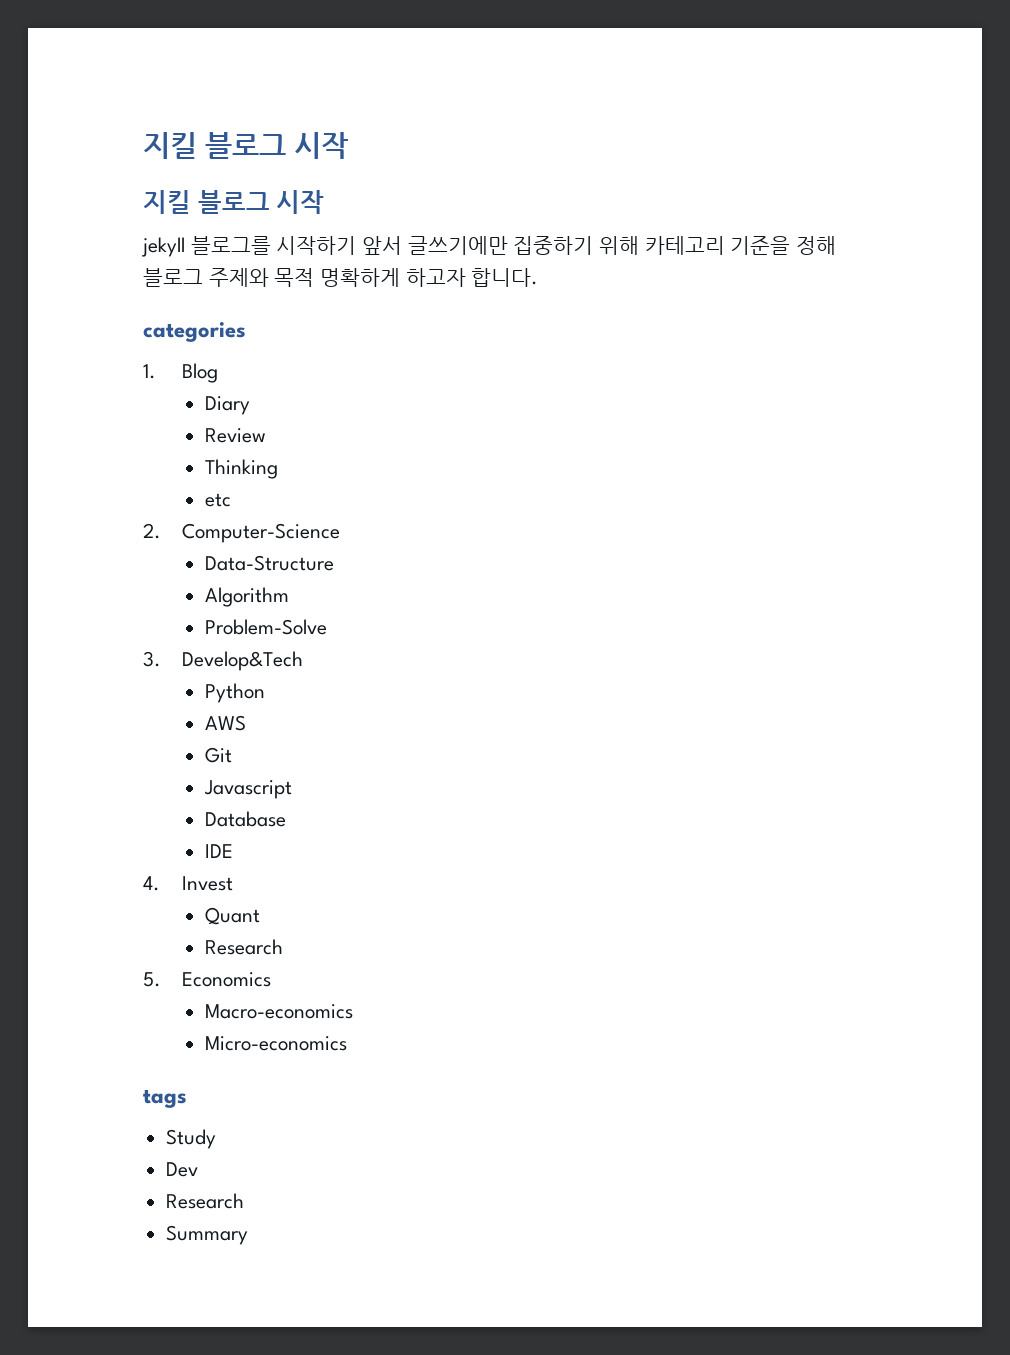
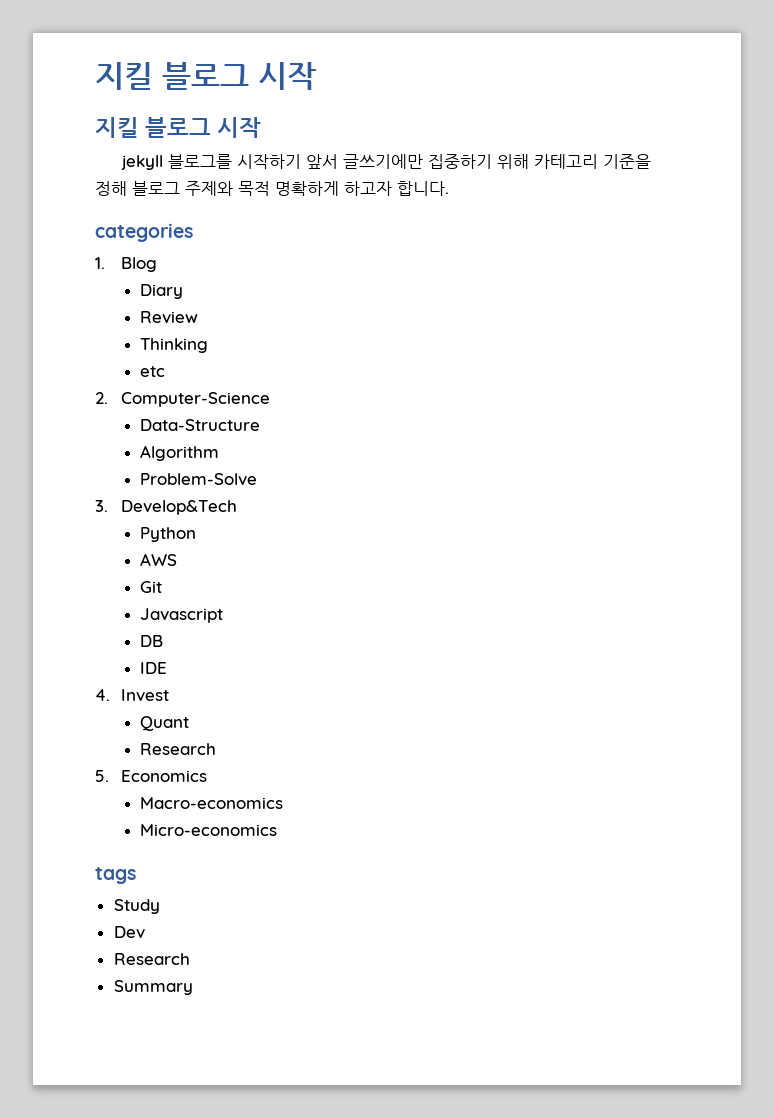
[205,811,287,827] Database -> [140,635,164,647] DB

